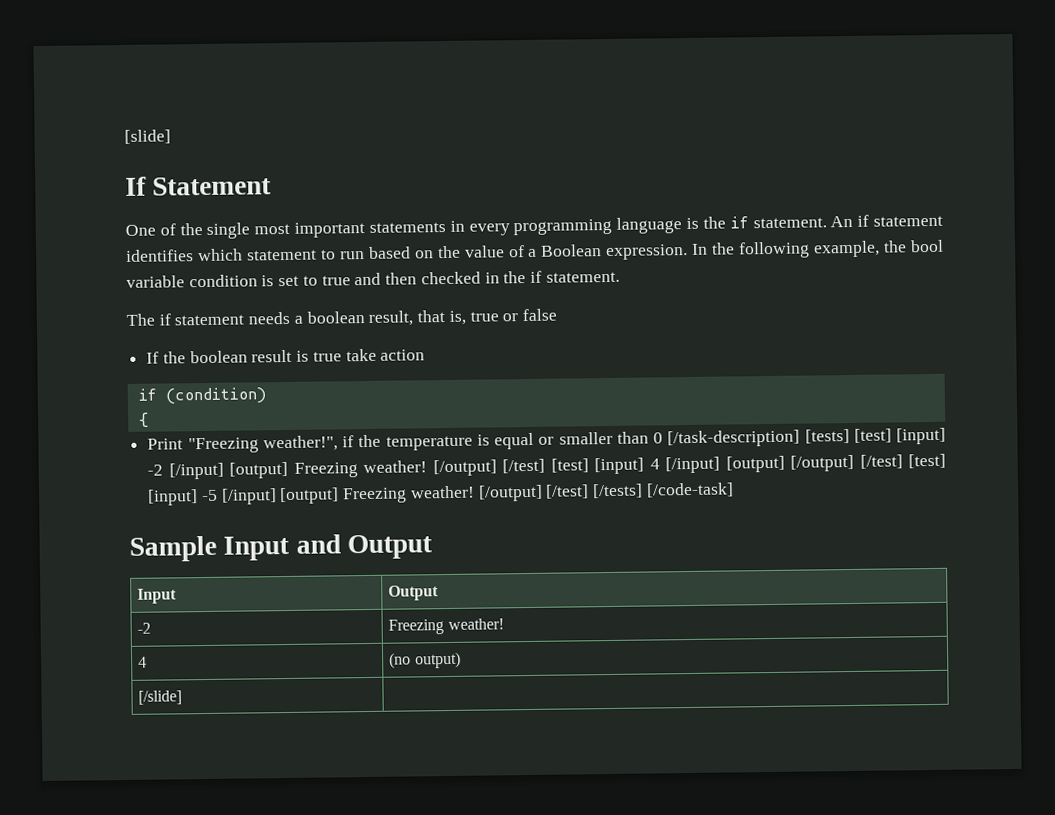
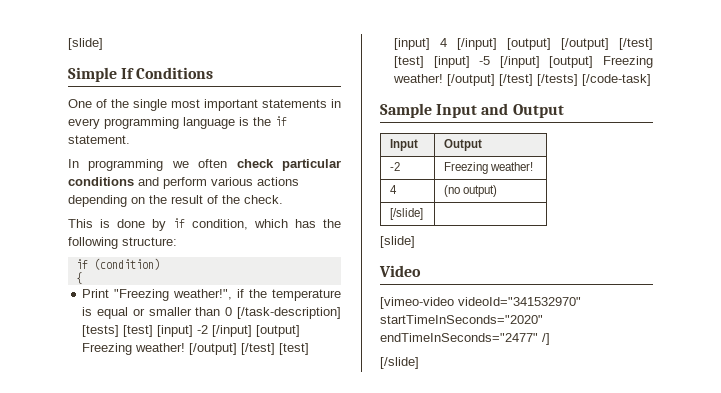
[124,129,171,144] [125,176,273,196] [slide] // If Statement -> [68,38,103,50] [68,67,214,82] [slide] // Simple If Conditions
[830,214,944,228] [126,239,945,262] [126,270,620,288] [126,308,557,326] [146,348,426,364] An if statement identifies which statement to run based on the value of a Boolean expression. In the following example, the bool variable condition is set to true and then checked in the if statement. // The if statement needs a boolean result, that is, true or false // If the boolean result is true take action -> [68,159,341,171] [68,177,299,189] [68,195,283,207] [68,218,341,231] [68,237,177,249] // In programming we often check particular conditions and perform various actions depending on the result of the check. // This is done by if condition, which has the following structure:
(183, 697) none -> [380,236,415,248] [379,265,421,277] [380,297,581,309] [380,315,543,324] [380,333,550,345] [380,357,419,369] // [slide] // Video // [vimeo-video videoId="341532970" startTimeInSeconds="2020" endTimeInSeconds="2477" /] // [/slide]

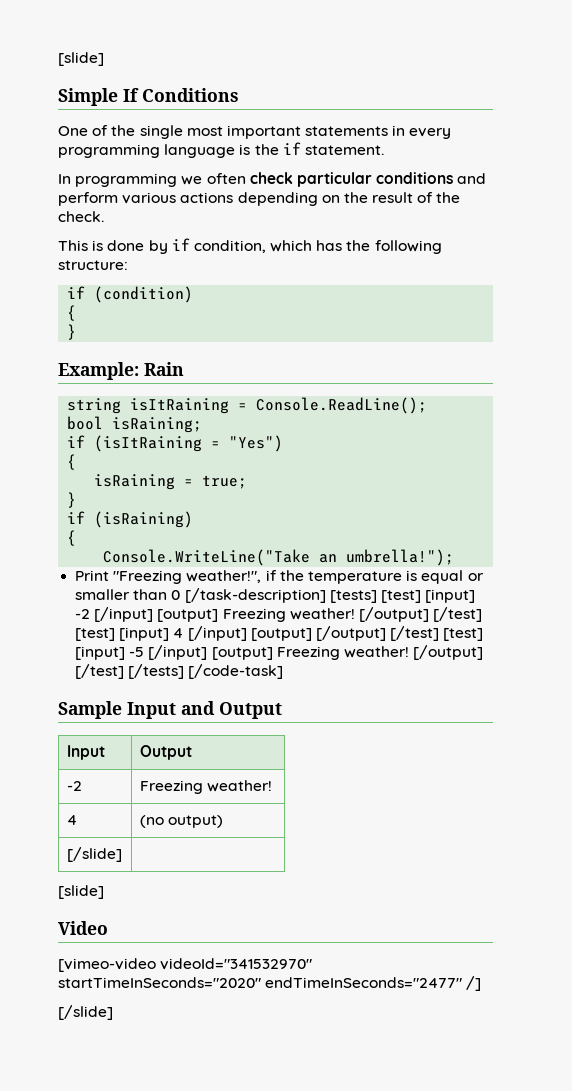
(82, 278) none -> [67,324,77,340] [58,362,184,380] [67,397,428,414] [67,416,203,433] [67,435,284,452] [67,454,77,470] [94,474,248,490] [67,492,77,508] [67,511,194,528] [67,530,77,546] [103,549,455,566] // } // Example: Rain // string isItRaining = Console.ReadLine(); // bool isRaining; // if (isItRaining = "Yes") // { // isRaining = true; // } // if (isRaining) // { // Console.WriteLine("Take an umbrella!");

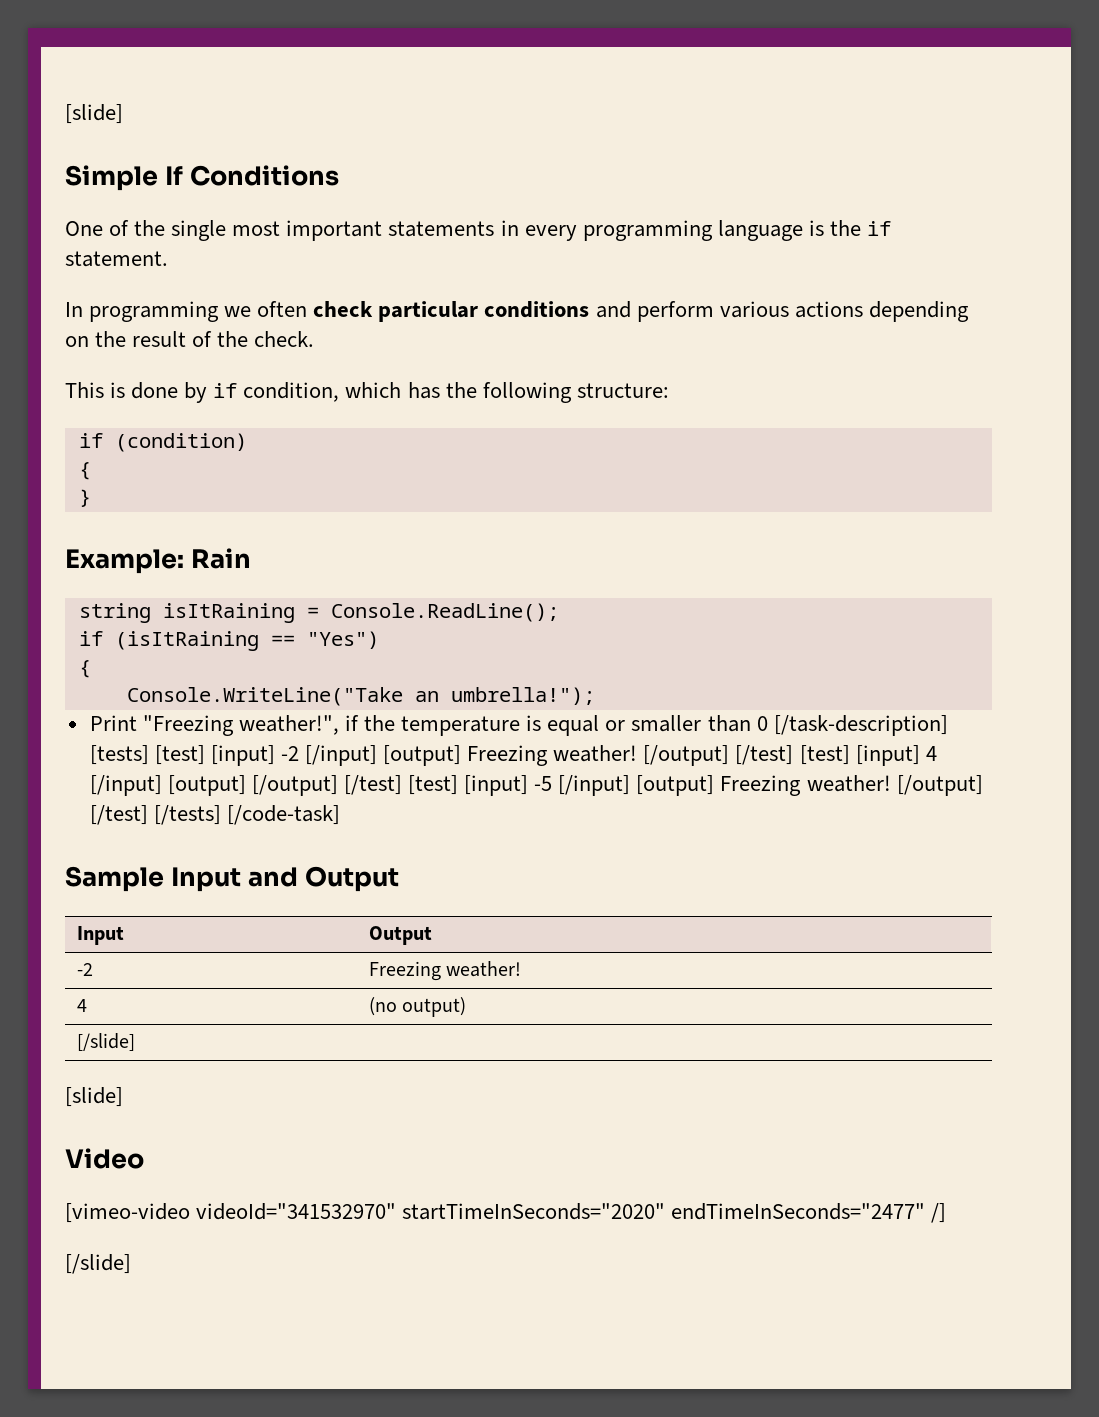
[67,416,203,433] // bool isRaining; -> (559, 612) none
[211,441,221,448] = -> [270,635,295,646] ==
[94,474,248,490] [67,492,77,508] [67,511,194,528] [67,530,77,546] // isRaining = true; // } // if (isRaining) // { -> (91, 669) none

